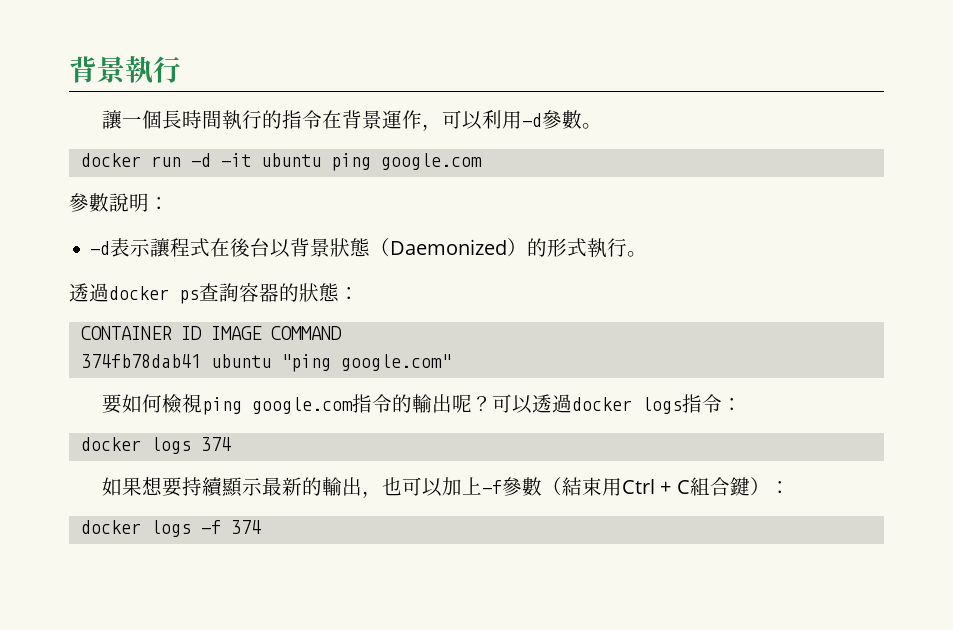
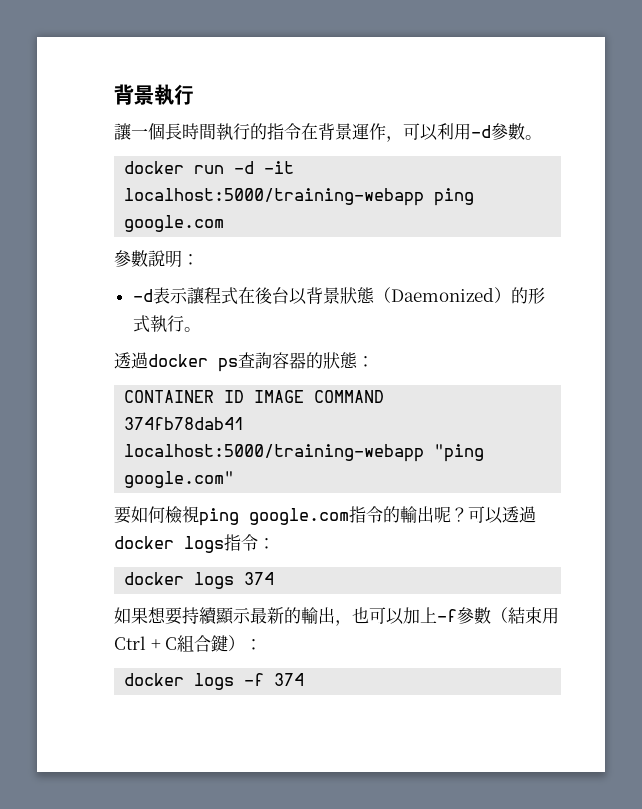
[260,153,321,167] ubuntu -> [124,188,425,206] localhost:5000/training-webapp
[210,354,271,368] ubuntu -> [124,444,425,462] localhost:5000/training-webapp

